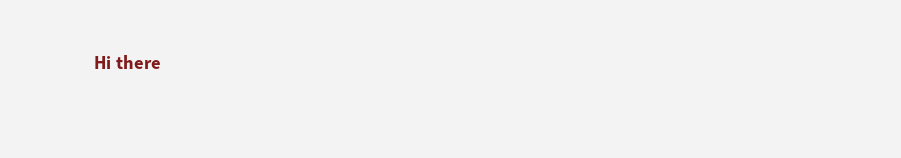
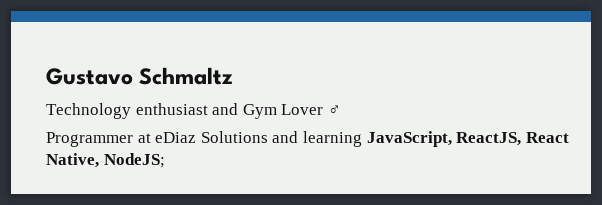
[94,55,161,69] Hi there -> [46,67,234,85] [46,103,341,119] [46,131,569,147] [46,153,165,168] Gustavo Schmaltz // Technology enthusiast and Gym Lover ♂ // Programmer at eDiaz Solutions and learning JavaScript, ReactJS, React Native, NodeJS;

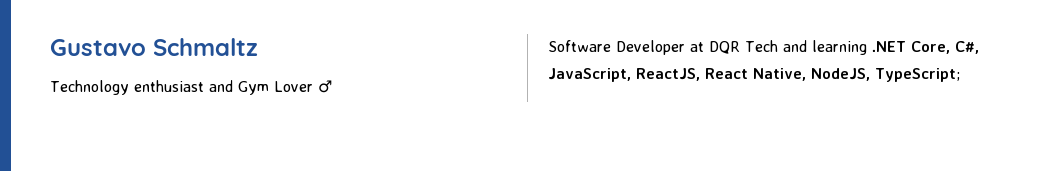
[46,131,362,147] Programmer at eDiaz Solutions and learning -> [548,40,979,55] Software Developer at DQR Tech and learning .NET Core, C#,
[103,153,165,168] NodeJS; -> [811,68,960,82] NodeJS, TypeScript;

